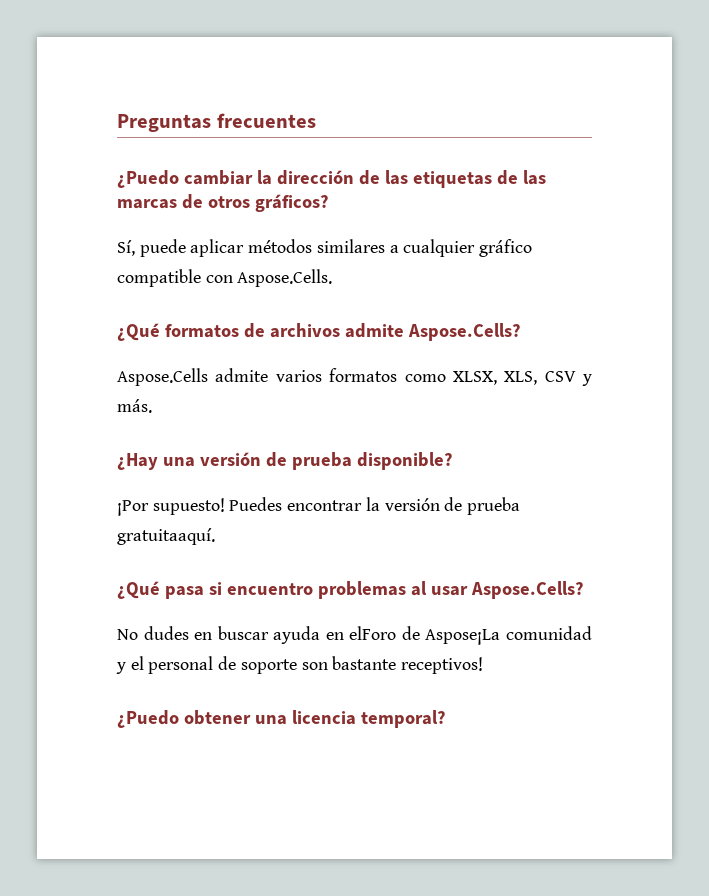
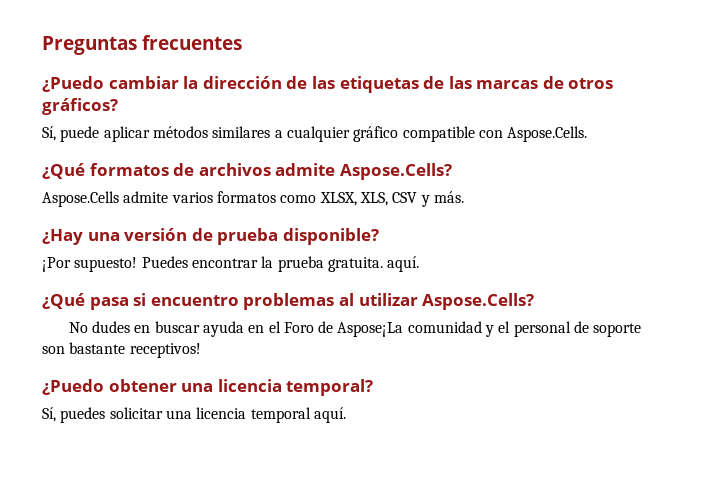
[384,497,521,515] [117,528,215,545] versión de prueba gratuitaaquí. -> [277,256,420,272] prueba gratuita. aquí.
[430,586,468,596] usar -> [358,293,418,306] utilizar
[349,626,397,640] elForo -> [268,321,314,333] el Foro
(446, 719) none -> [42,407,346,423] // Sí, puedes solicitar una licencia temporal aquí.

